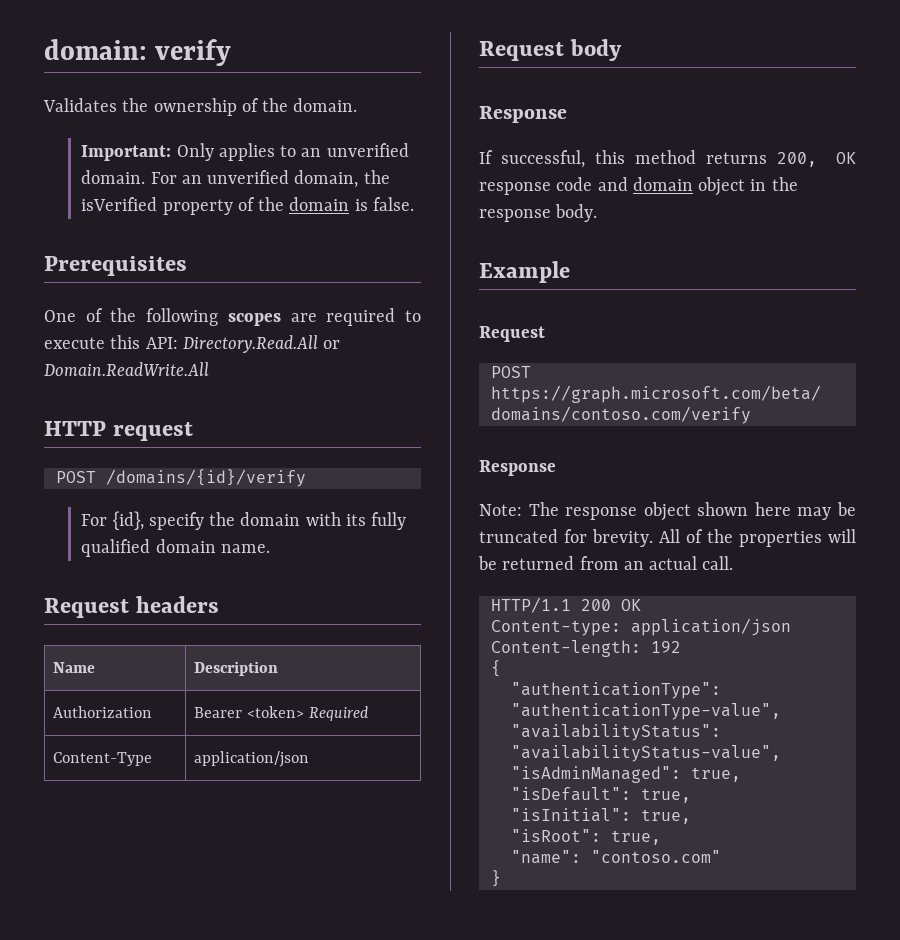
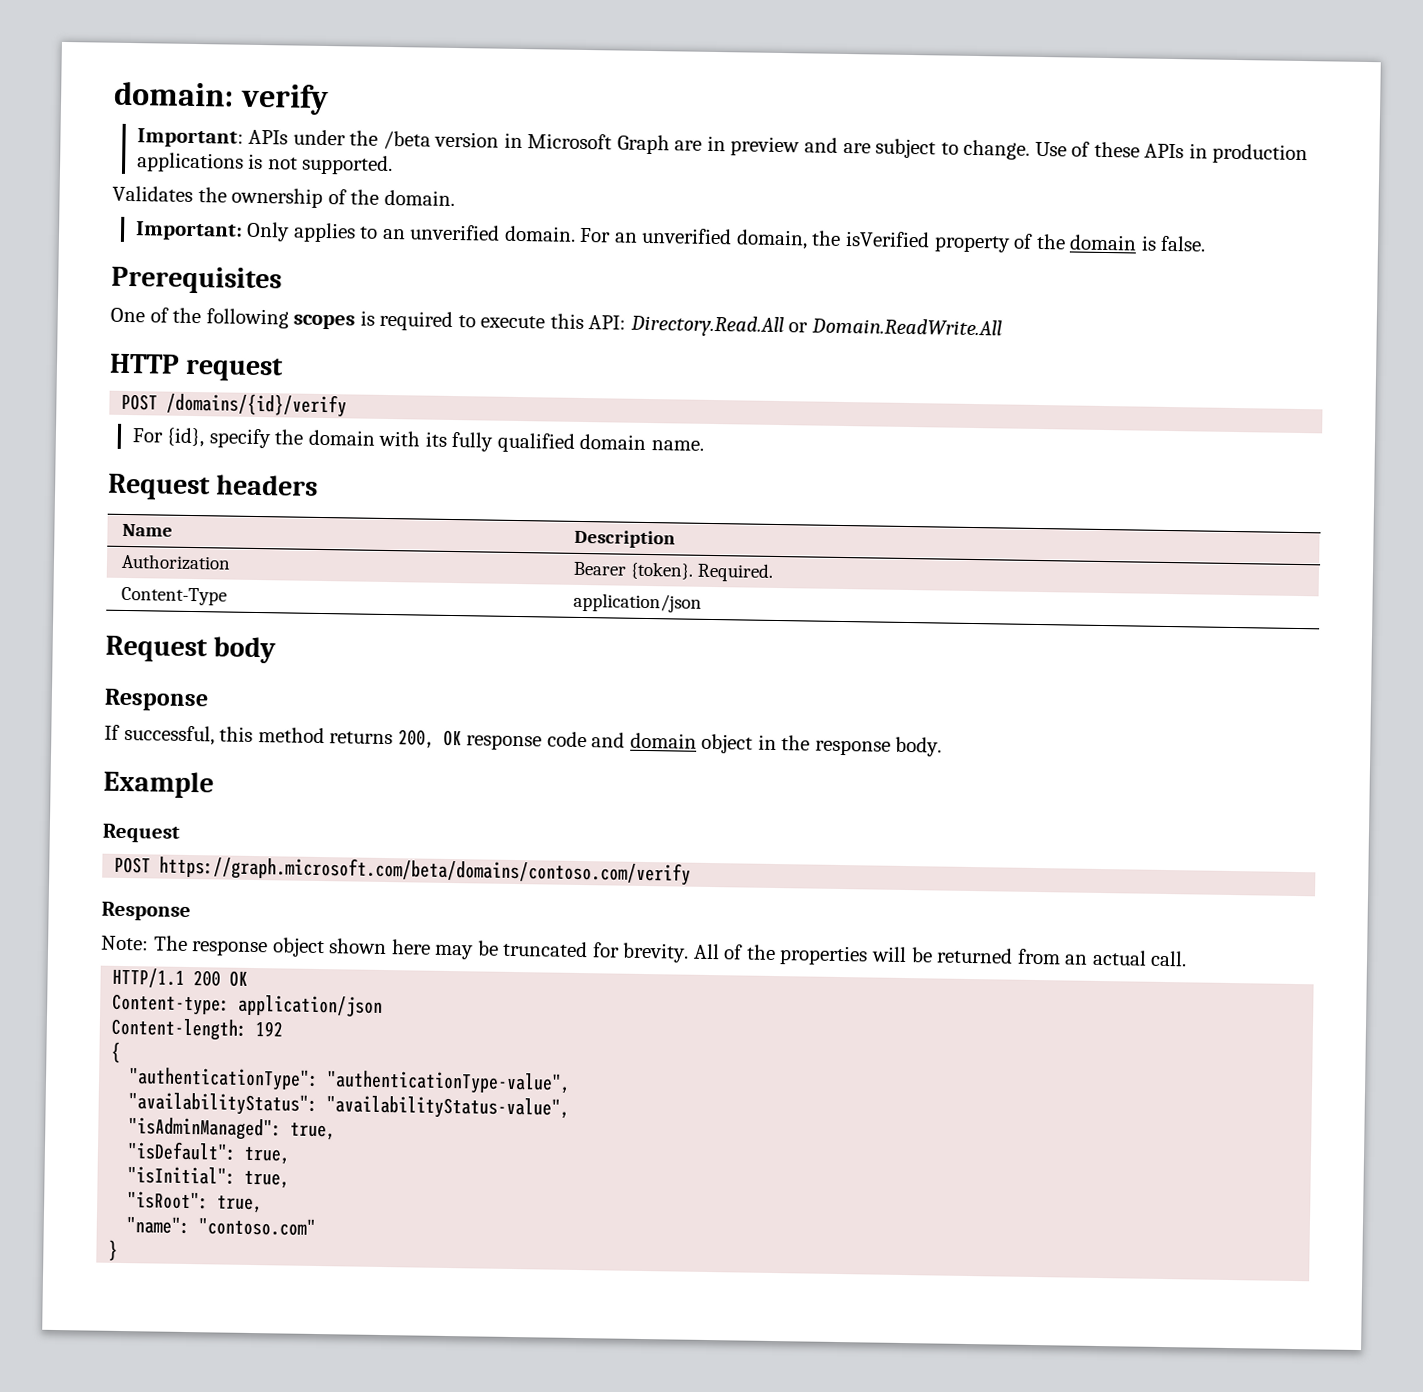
(232, 52) none -> [136,128,1309,165] [135,152,394,176] // Important: APIs under the /beta version in Microsoft Graph are in preview and are subject to change. Use of these APIs in production applications is not supported.
[290,313,317,322] are -> [359,310,375,326] is
[246,706,369,721] <token> Required -> [629,561,774,582] {token}. Required.

